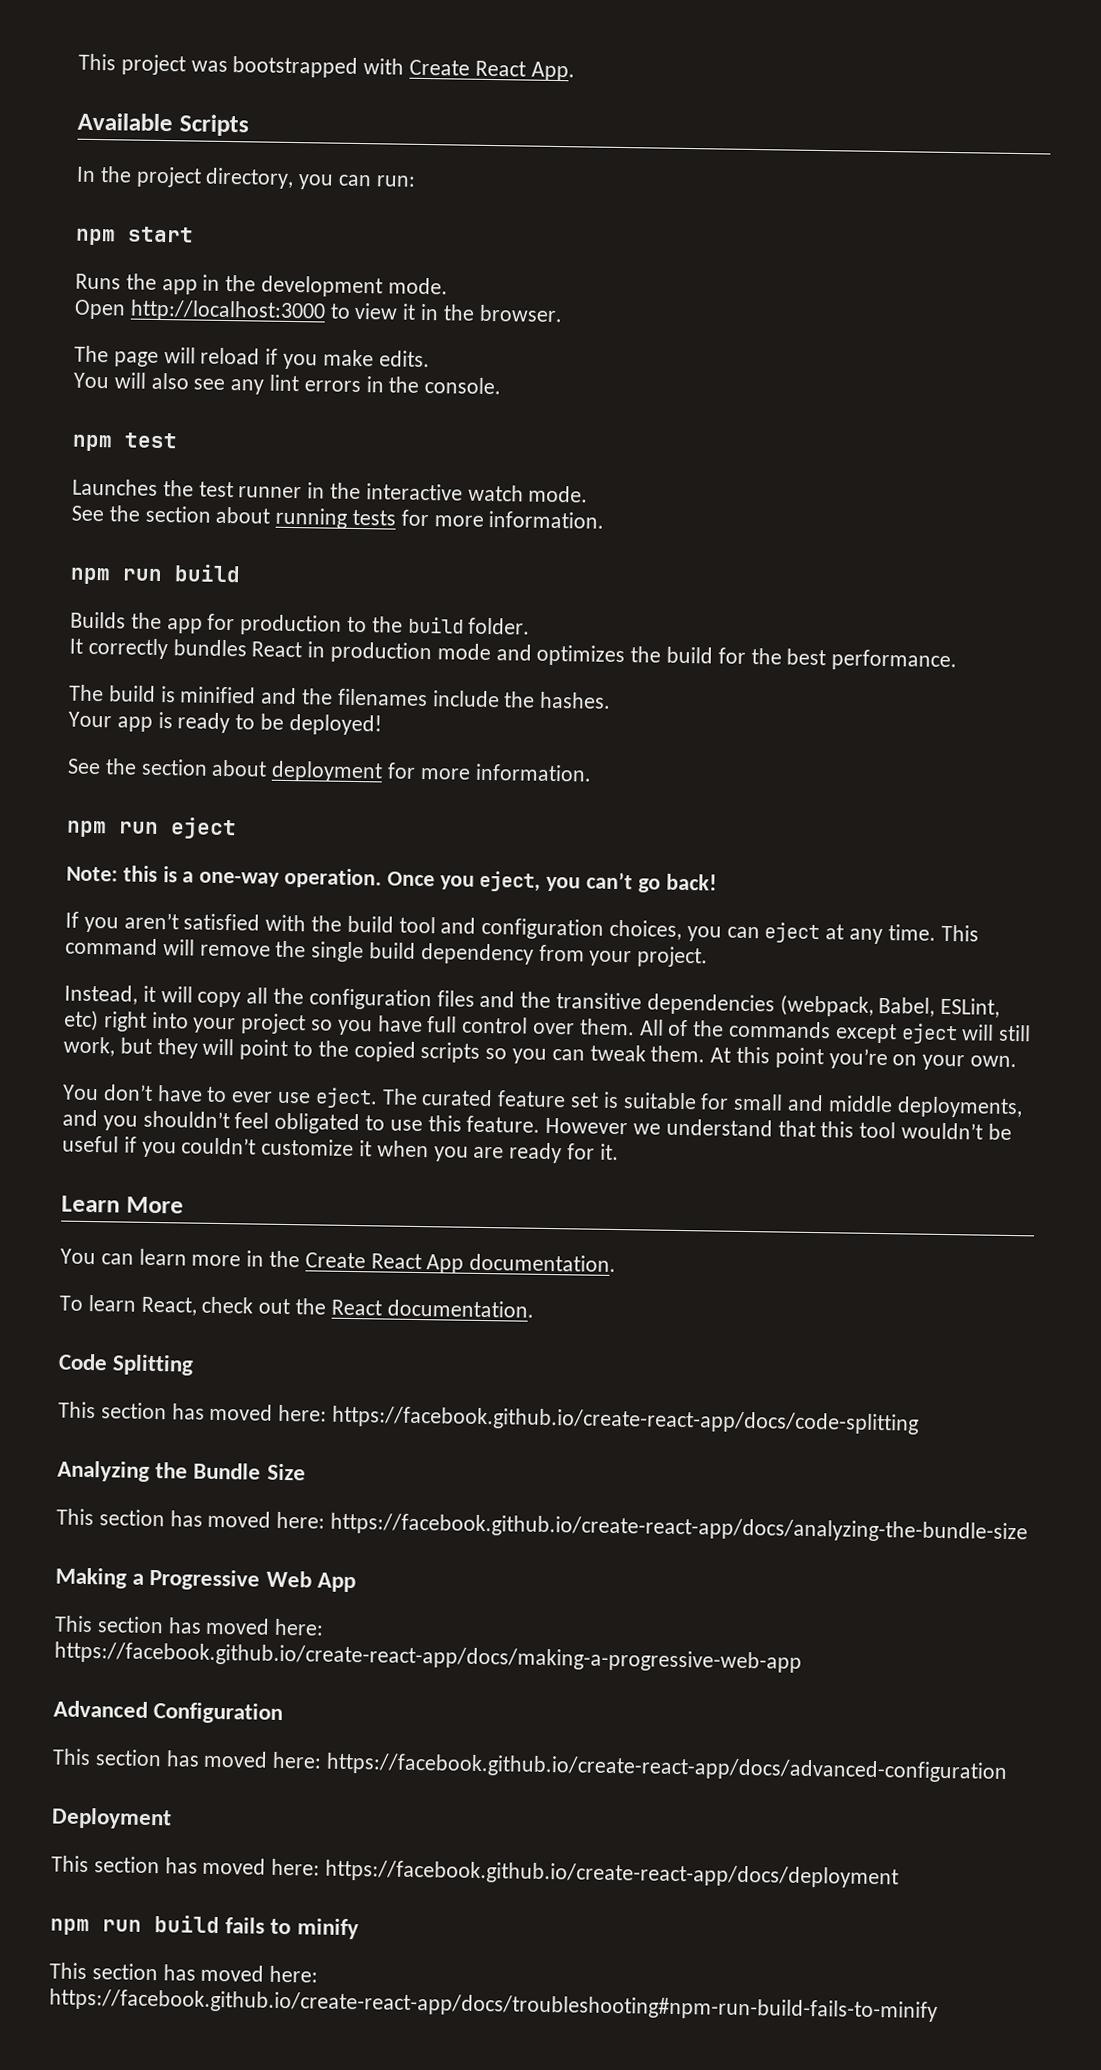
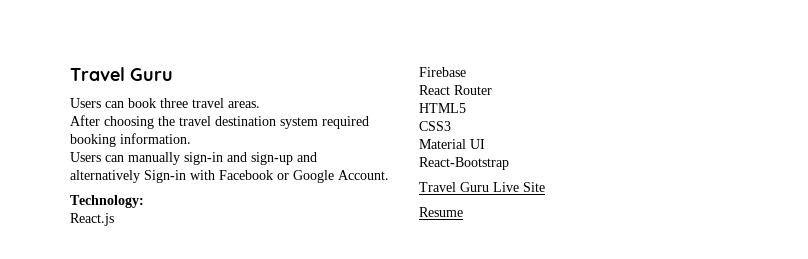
[78,53,575,82] [77,112,249,137] [76,166,416,190] [75,226,194,246] [75,273,448,298] [74,299,563,323] [74,345,430,370] [73,372,502,395] [72,432,178,452] [72,478,589,503] [71,505,605,529] [70,564,241,585] [70,611,531,636] [69,637,958,672] [69,684,612,709] [68,711,382,736] [67,758,592,783] [66,817,237,840] [66,865,717,893] [65,911,979,945] [65,937,709,968] [64,984,1001,1018] [64,1009,1032,1045] [63,1036,1018,1071] [62,1084,1023,1119] [62,1109,1012,1141] [62,1135,619,1164] [61,1195,184,1214] [60,1248,617,1274] [59,1295,534,1318] [58,1353,195,1376] [58,1401,920,1435] [57,1460,306,1482] [56,1508,1029,1544] [55,1567,356,1593] [54,1615,325,1636] [54,1641,802,1673] [53,1700,284,1725] [52,1748,1008,1784] [51,1807,172,1830] [51,1855,900,1889] [50,1915,359,1940] [49,1962,319,1983] [49,1988,938,2022] This project was bootstrapped with Create React App. // Available Scripts // In the project directory, you can run: // npm start // Runs the app in the development mode. // Open http://localhost:3000 to view it in the browser. // The page will reload if you make edits. // You will also see any lint errors in the console. // npm test // Launches the test runner in the interactive watch mode. // See the section about running tests for more information. // npm run build // Builds the app for production to the build folder. // It correctly bundles React in production mode and optimizes the build for the best performance. // The build is minified and the filenames include the hashes. // Your app is ready to be deployed! // See the section about deployment for more information. // npm run eject // Note: this is a one-way operation. Once you eject, you can’t go back! // If you aren’t satisfied with the build tool and configuration choices, you can eject at any time. This command will remove the single build dependency from your project. // Instead, it will copy all the configuration files and the transitive dependencies (webpack, Babel, ESLint, etc) right into your project so you have full control over them. All of the commands except eject will still work, but they will point to the copied scripts so you can tweak them. At this point you’re on your own. // You don’t have to ever use eject. The curated feature set is suitable for small and middle deployments, and you shouldn’t feel obligated to use this feature. However we understand that this tool wouldn’t be useful if you couldn’t customize it when you are ready for it. // Learn More // You can learn more in the Create React App documentation. // To learn React, check out the React documentation. // Code Splitting // This section has moved here: https://facebook.github.io/create-react-app/docs/code-splitting // Analyzing the Bundle Size // This section has moved here: https://facebook.github.io/create-react-app/docs/analyzing-the-bundle-size // Making a Progressive Web App // This section has moved here: https://facebook.github.io/create-react-app/docs/making-a-progressive-web-app // Advanced Configuration // This section has moved here: https://facebook.github.io/create-react-app/docs/advanced-configuration // Deployment // This section has moved here: https://facebook.github.io/create-react-app/docs/deployment // npm run build fails to minify // This section has moved here: https://facebook.github.io/create-react-app/docs/troubleshooting#npm-run-build-fails-to-minify -> [70,67,173,81] [70,98,260,108] [70,115,369,129] [70,133,191,147] [70,152,317,165] [70,170,389,183] [70,195,144,208] [70,213,114,226] [419,67,466,77] [419,85,492,95] [419,103,466,113] [419,121,451,131] [419,139,485,149] [419,157,509,170] [419,182,545,192] [419,207,463,217] Travel Guru // Users can book three travel areas. // After choosing the travel destination system required booking information. // Users can manually sign-in and sign-up and alternatively Sign-in with Facebook or Google Account. // Technology: // React.js // Firebase // React Router // HTML5 // CSS3 // Material UI // React-Bootstrap // Travel Guru Live Site // Resume

